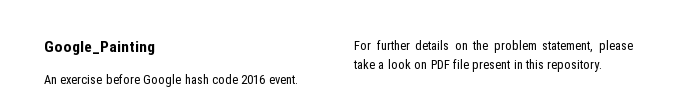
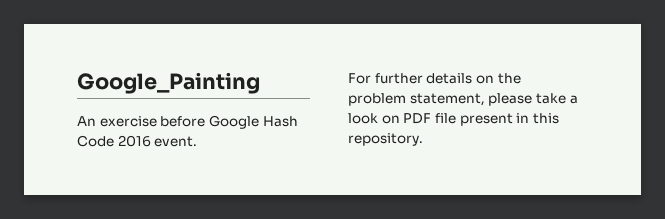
[184,74,238,84] hash code -> [262,116,298,127] [77,135,114,147] Hash Code

